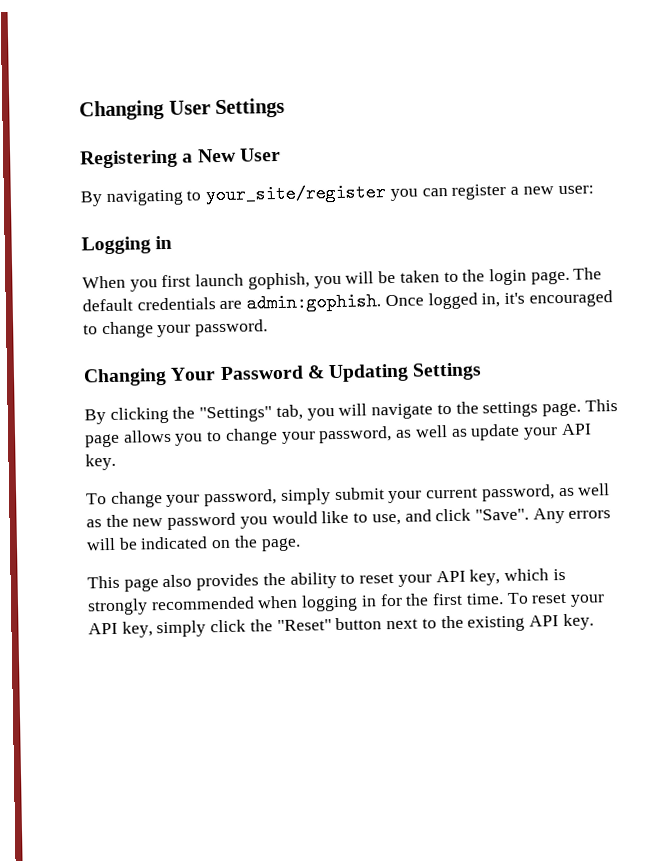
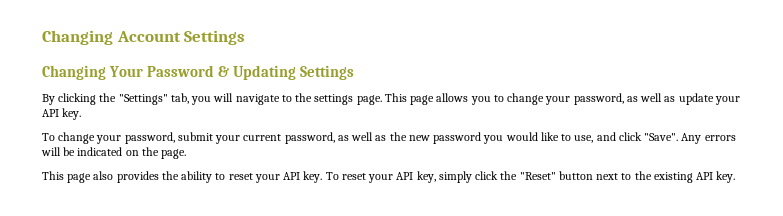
[79,97,286,121] [80,147,281,169] [80,183,594,207] [81,235,173,255] [82,267,603,292] [82,290,613,313] [83,319,269,339] Changing User Settings // Registering a New User // By navigating to your_site/register you can register a new user: // Logging in // When you first launch gophish, you will be taken to the login page. The default credentials are admin:gophish. Once logged in, it's encouraged to change your password. -> [42,30,246,45] Changing Account Settings
[280,488,331,505] simply -> (175, 138) none
[469,568,566,586] [87,592,504,616] key, which is strongly recommended when logging in for the first time. -> [303,171,323,183] key.

